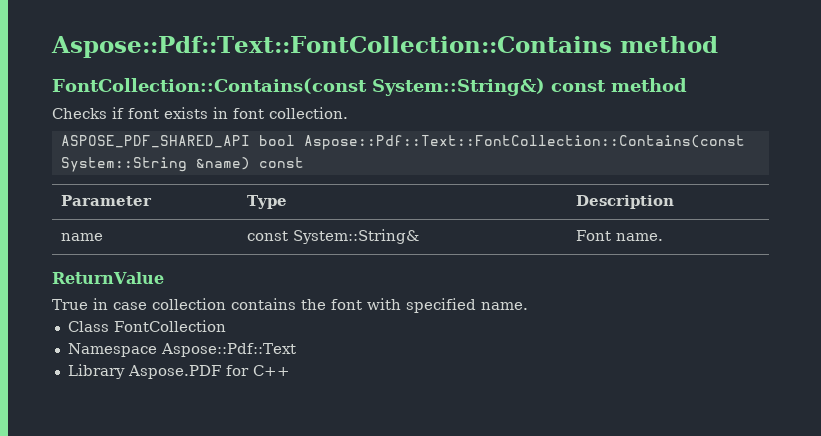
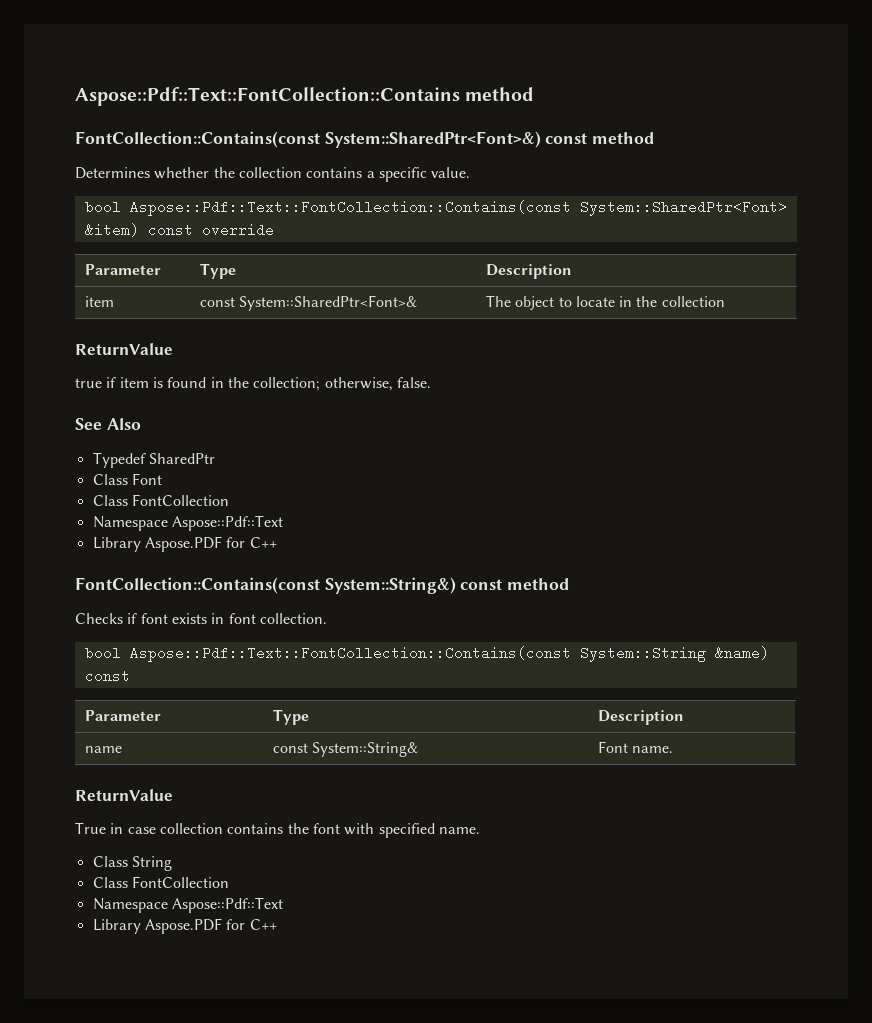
(718, 44) none -> [75,131,655,148] [75,167,471,182] [84,200,787,216] [84,223,274,237] [84,264,161,275] [199,263,236,279] [485,264,572,279] [84,296,114,307] [199,295,418,311] [485,295,725,310] [75,343,173,355] [75,377,431,391] [75,418,141,430] [92,452,215,468] [92,473,162,485] [92,494,229,506] [92,515,283,531] [92,536,277,552] // FontCollection::Contains(const System::SharedPtr<Font>&) const method // Determines whether the collection contains a specific value. // bool Aspose::Pdf::Text::FontCollection::Contains(const System::SharedPtr<Font> &item) const override // Parameter | Type | Description // item | const System::SharedPtr<Font>& | The object to locate in the collection // ReturnValue // true if item is found in the collection; otherwise, false. // See Also // Typedef SharedPtr // Class Font // Class FontCollection // Namespace Aspose::Pdf::Text // Library Aspose.PDF for C++
[60,135,250,148] ASPOSE_PDF_SHARED_API -> (327, 618) none
(528, 306) none -> [92,856,172,871] // Class String

